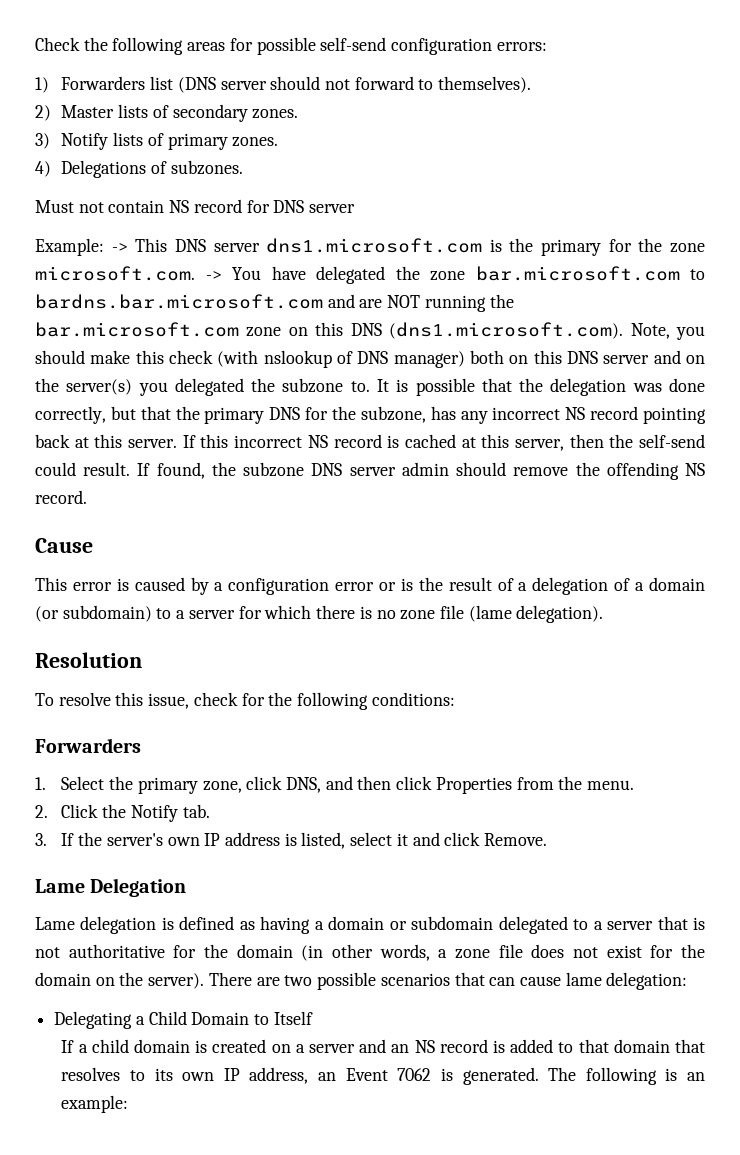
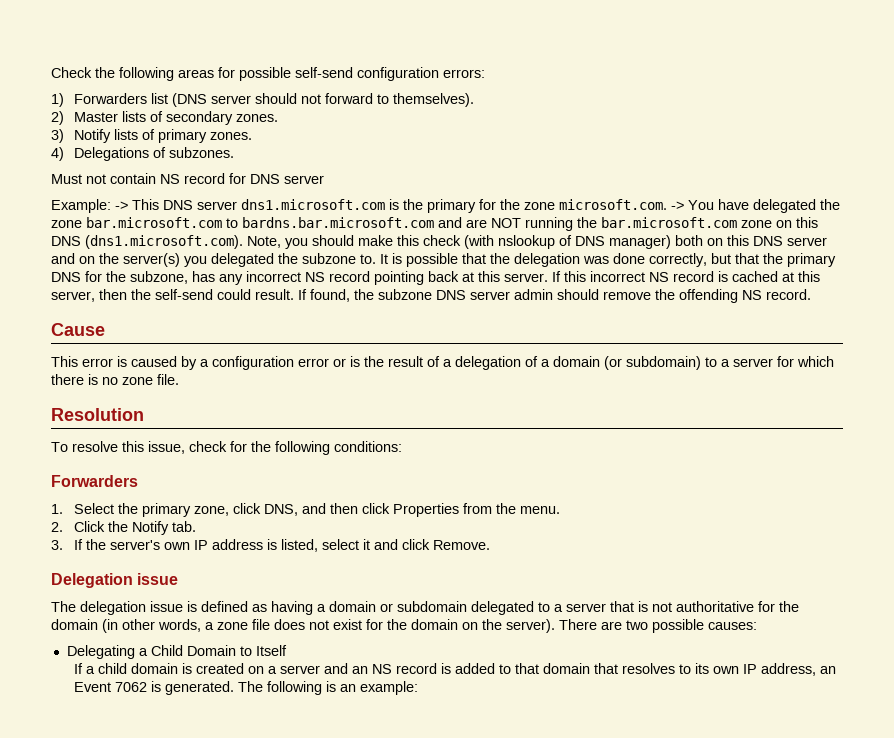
[439,605,604,623] file (lame delegation). -> [157,374,179,385] file.
[35,879,85,893] Lame -> (490, 545) none
[35,916,157,934] // Lame delegation -> [137,573,179,585] [51,601,183,615] issue // The delegation issue
[380,972,688,990] scenarios that can cause lame delegation: -> [708,622,757,630] causes:

